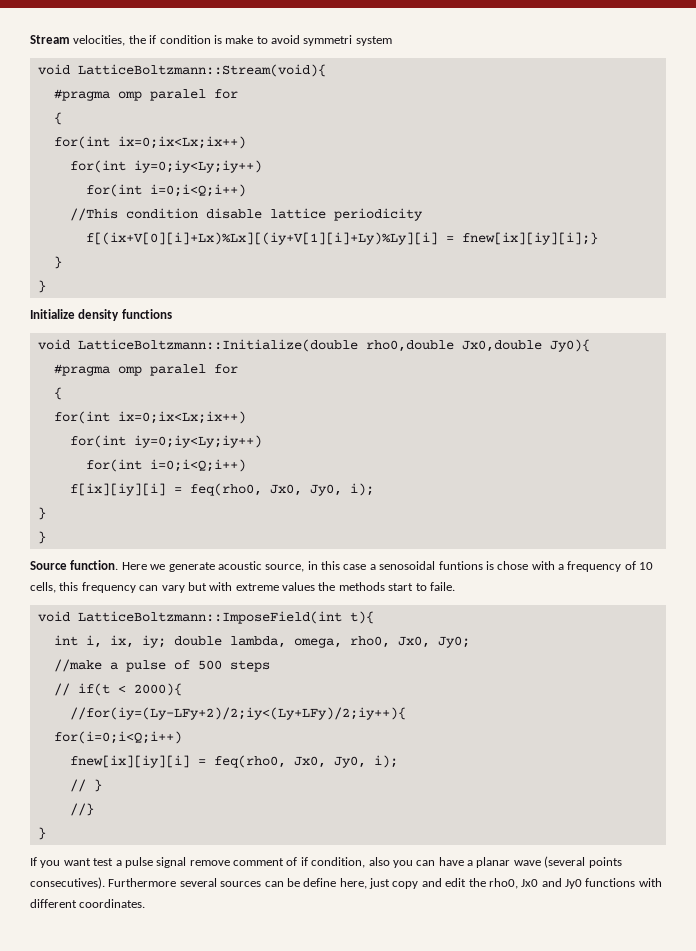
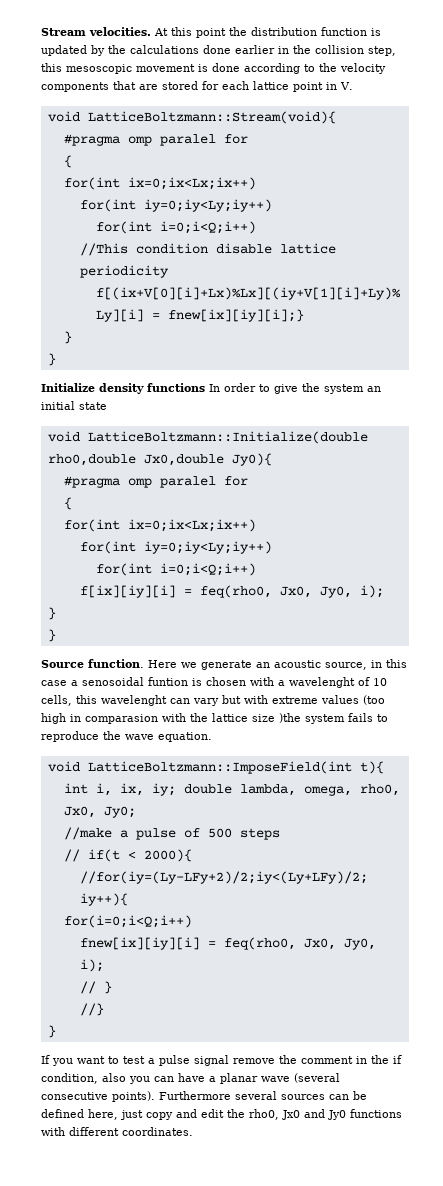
[73,35,392,46] velocities, the if condition is make to avoid symmetri system -> [89,27,381,38] [41,45,396,56] [41,63,386,74] [41,81,353,92] velocities. At this point the distribution function is updated by the calculations done earlier in the collision step, this mesoscopic movement is done according to the velocity components that are stored for each lattice point in V.
(172, 314) none -> [209,383,381,394] [41,401,107,410] In order to give the system an initial state
(215, 567) none -> [256,662,270,668] an
[438,561,529,570] funtions is chose -> [148,677,246,686] funtion is chosen
[567,561,622,572] frequency -> [289,677,355,688] wavelenght
[81,582,136,593] frequency -> [101,695,167,706] wavelenght
[318,582,455,591] the methods start to faile. -> [363,695,385,705] [41,713,388,724] [41,731,212,742] (too high in comparasion with the lattice size )the system fails to reproduce the wave equation.
(91, 862) none -> [108,1056,119,1064] to
[233,857,298,866] comment of -> [279,1055,389,1064] the comment in the
[588,857,622,868] [30,877,105,889] points consecutives). -> [41,1091,155,1102] consecutive points).
[303,878,337,887] define -> [41,1109,84,1118] defined

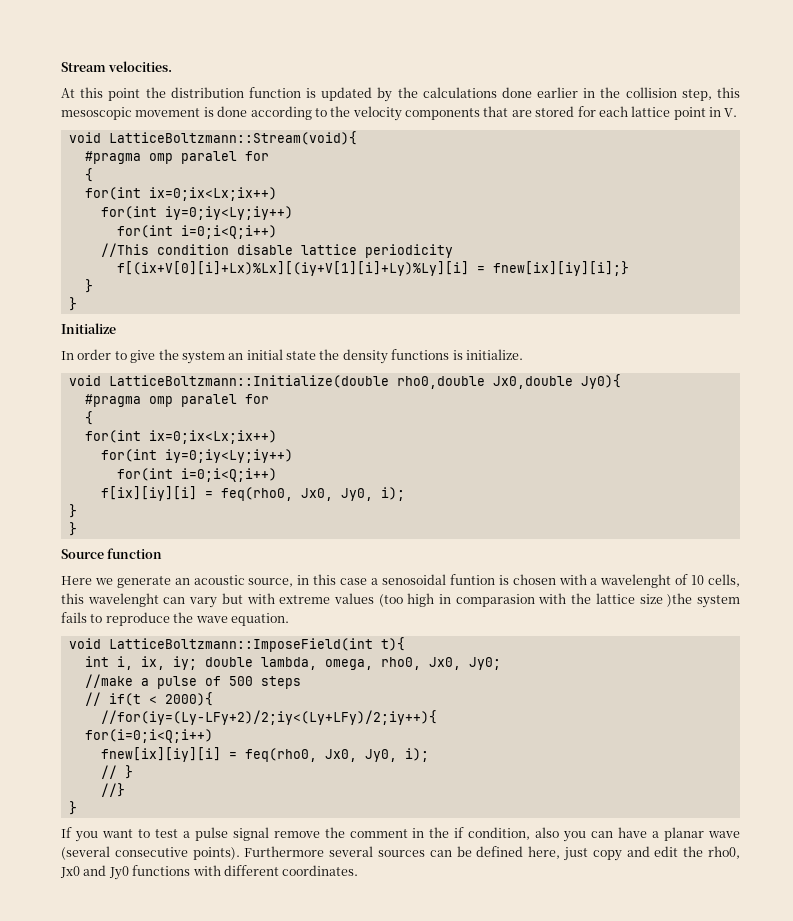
(151, 31) none -> (173, 66) //
[99,383,205,394] density functions -> (116, 328) //
(107, 406) none -> [319,349,523,364] the density functions is initialize.
[88,659,144,668] function. -> [107,548,163,559] function //

